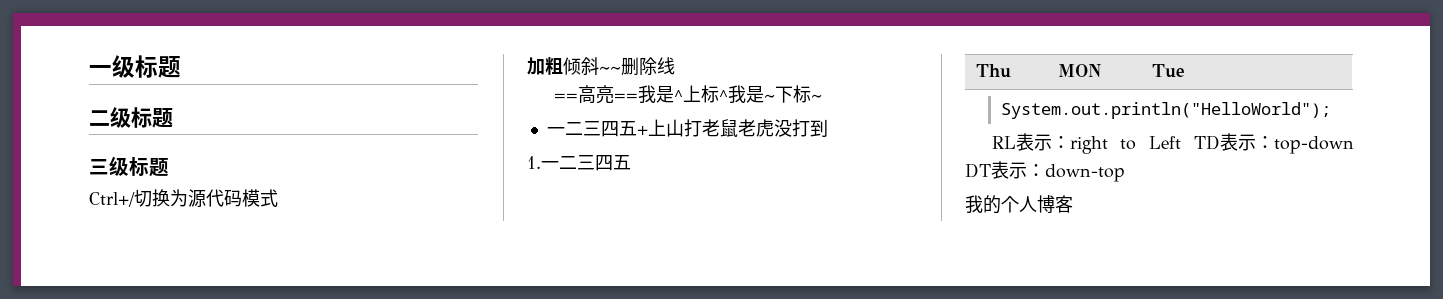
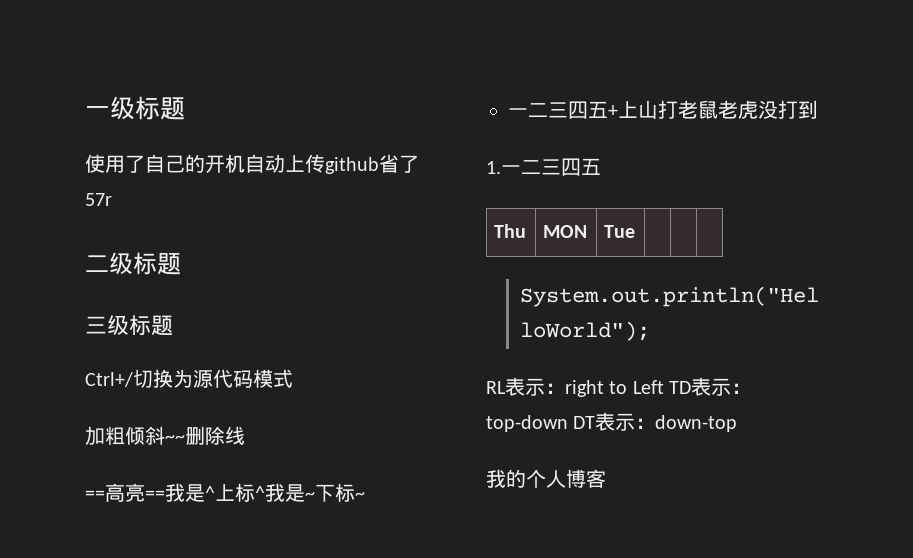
(181, 67) none -> [85,154,419,174] [85,193,112,206] // 使用了自己的开机自动上传github省了57r

